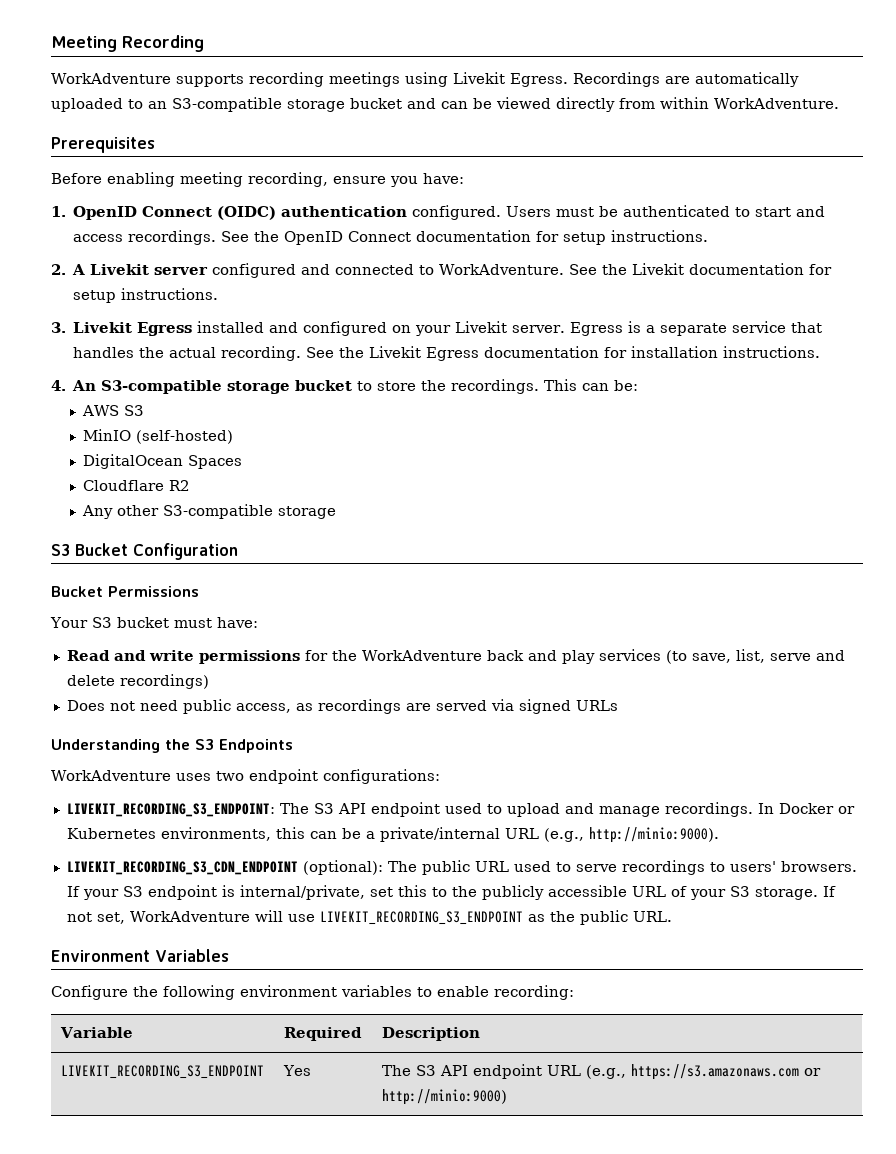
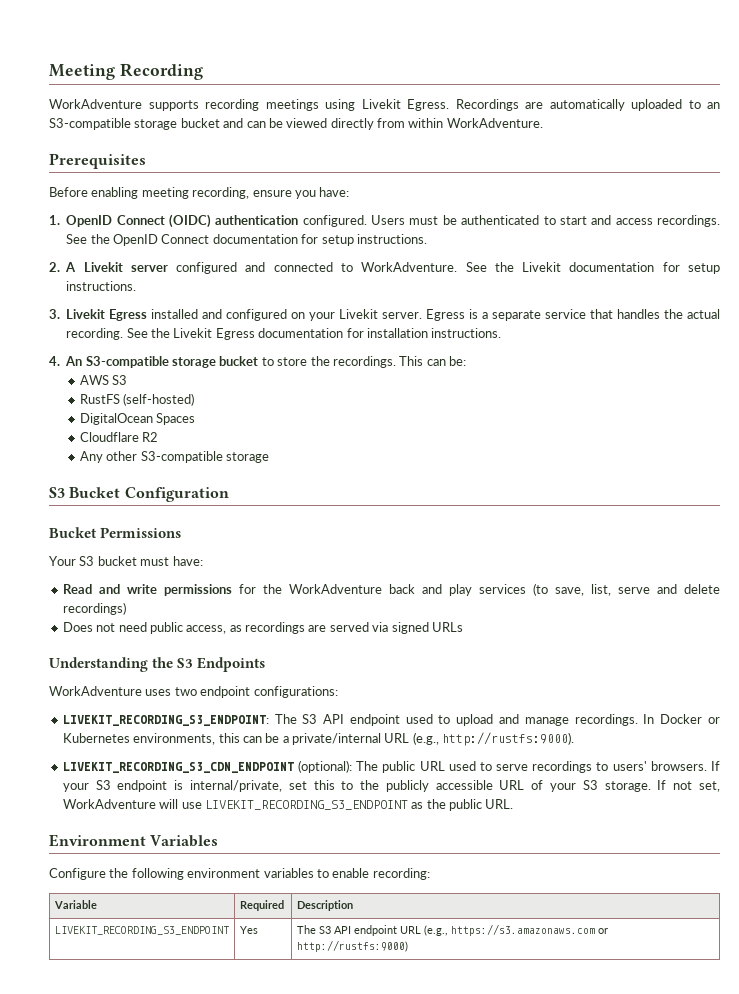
[82,429,131,441] MinIO -> [79,394,120,404] RustFS
[588,827,719,843] http://minio:9000). -> [442,732,575,746] http://rustfs:9000).
[381,1089,507,1105] http://minio:9000) -> [296,940,408,952] http://rustfs:9000)

